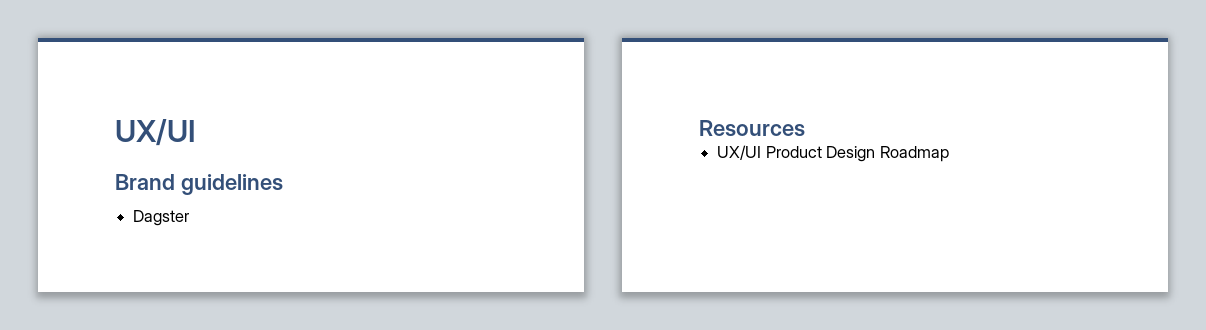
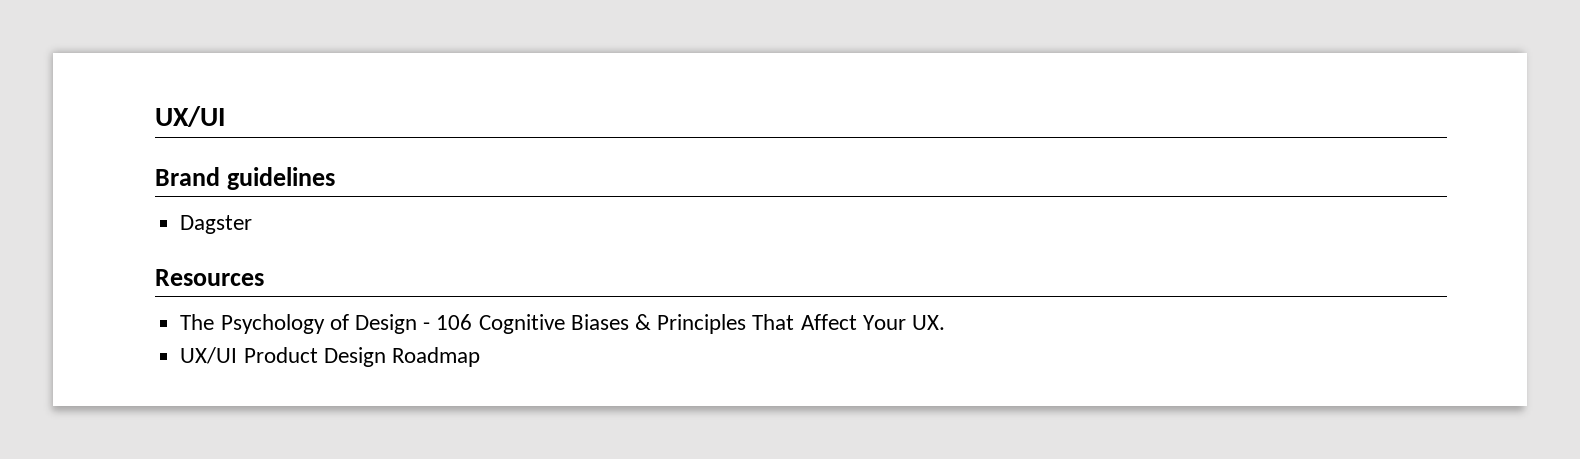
(805, 128) none -> [180,314,946,334] // The Psychology of Design - 106 Cognitive Biases & Principles That Affect Your UX.

